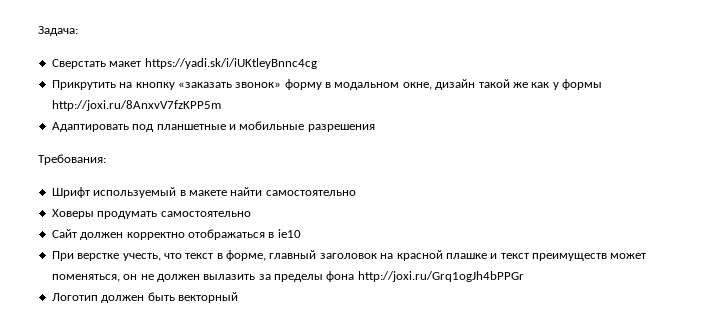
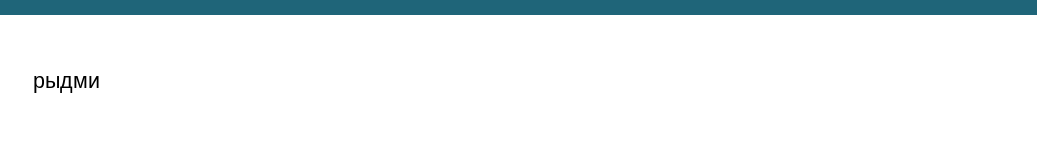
[38,26,78,36] [51,58,317,69] [51,79,602,90] [51,100,221,111] [51,121,375,132] [38,154,106,165] [51,187,356,198] [51,209,251,219] [51,229,301,240] [51,250,647,261] [51,271,524,282] [51,292,238,303] Задача: // Сверстать макет https://yadi.sk/i/iUKtleyBnnc4cg // Прикрутить на кнопку «заказать звонок» форму в модальном окне, дизайн такой же как у формы http://joxi.ru/8AnxvV7fzKPP5m // Адаптировать под планшетные и мобильные разрешения // Требования: // Шрифт используемый в макете найти самостоятельно // Ховеры продумать самостоятельно // Сайт должен корректно отображаться в ie10 // При верстке учесть, что текст в форме, главный заголовок на красной плашке и текст преимуществ может поменяться, он не должен вылазить за пределы фона http://joxi.ru/Grq1ogJh4bPPGr // Логотип должен быть векторный -> [33,76,100,93] рыдми

